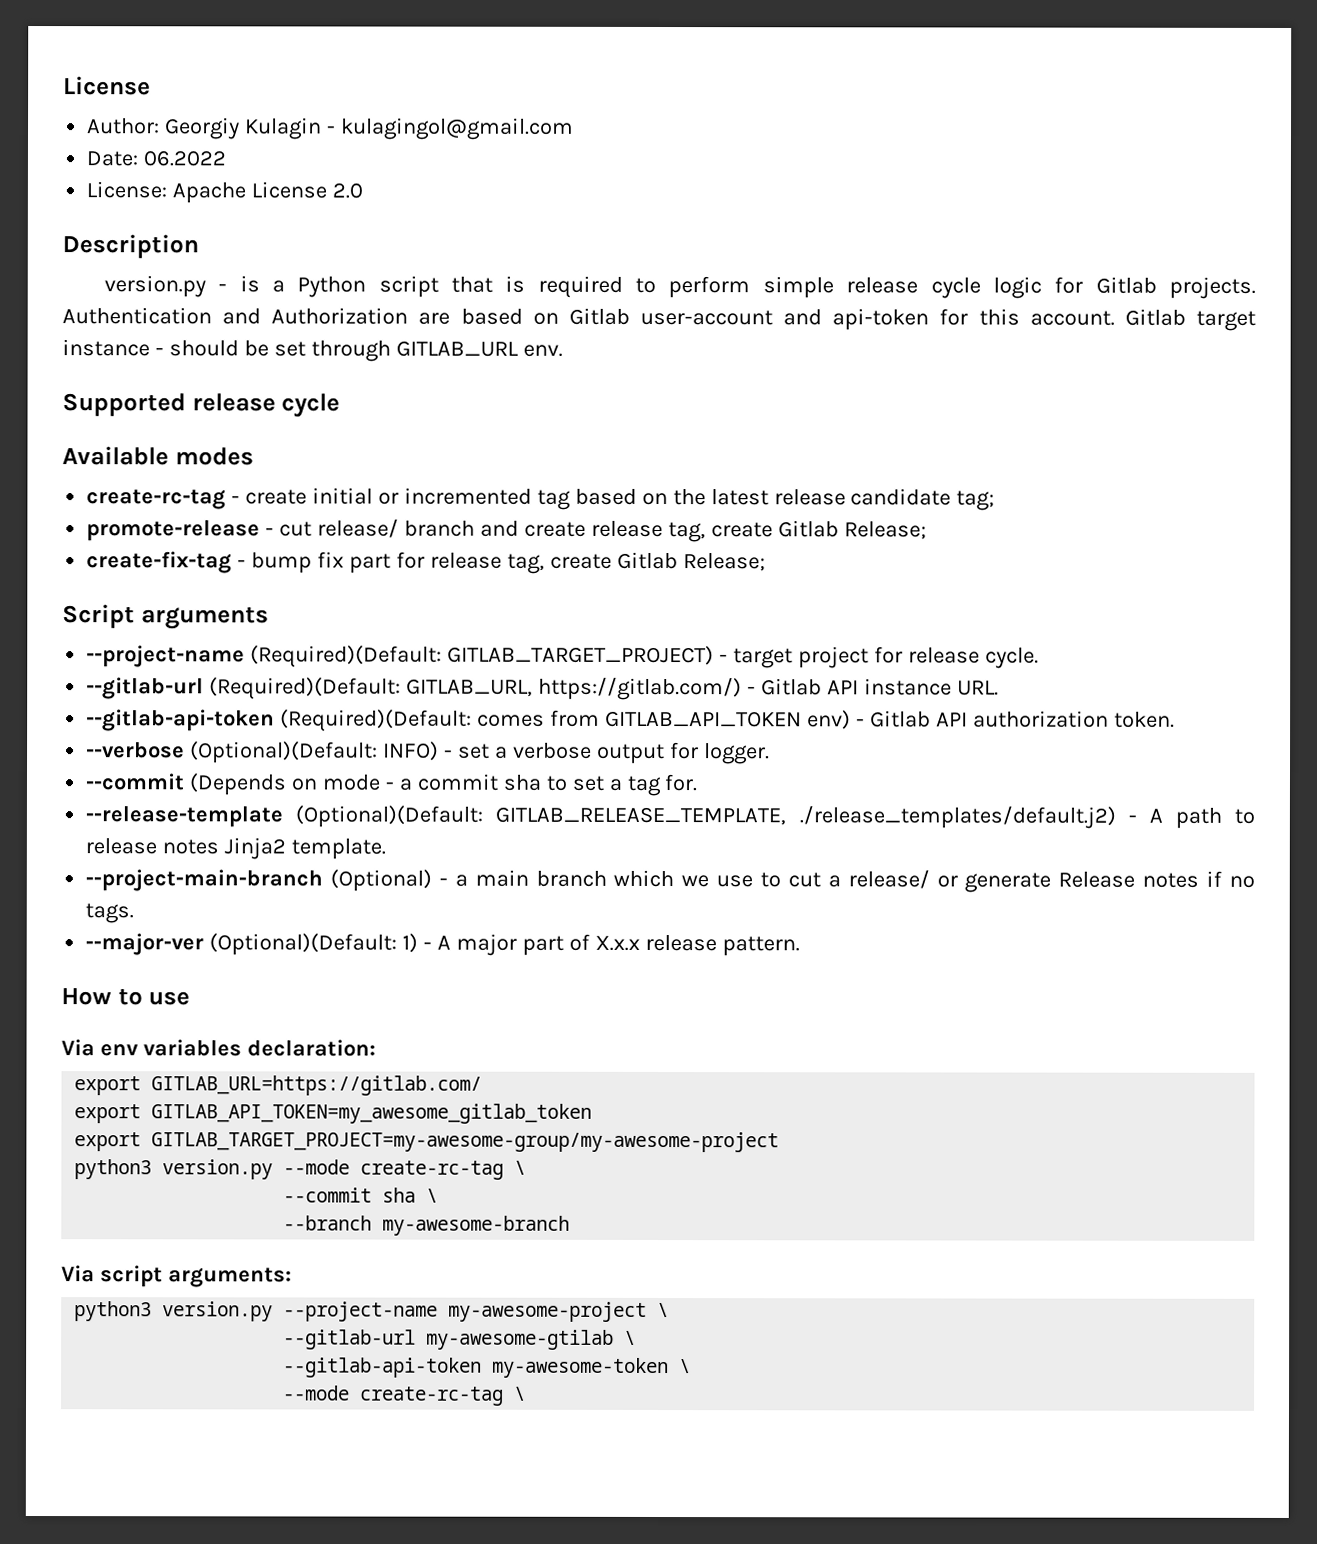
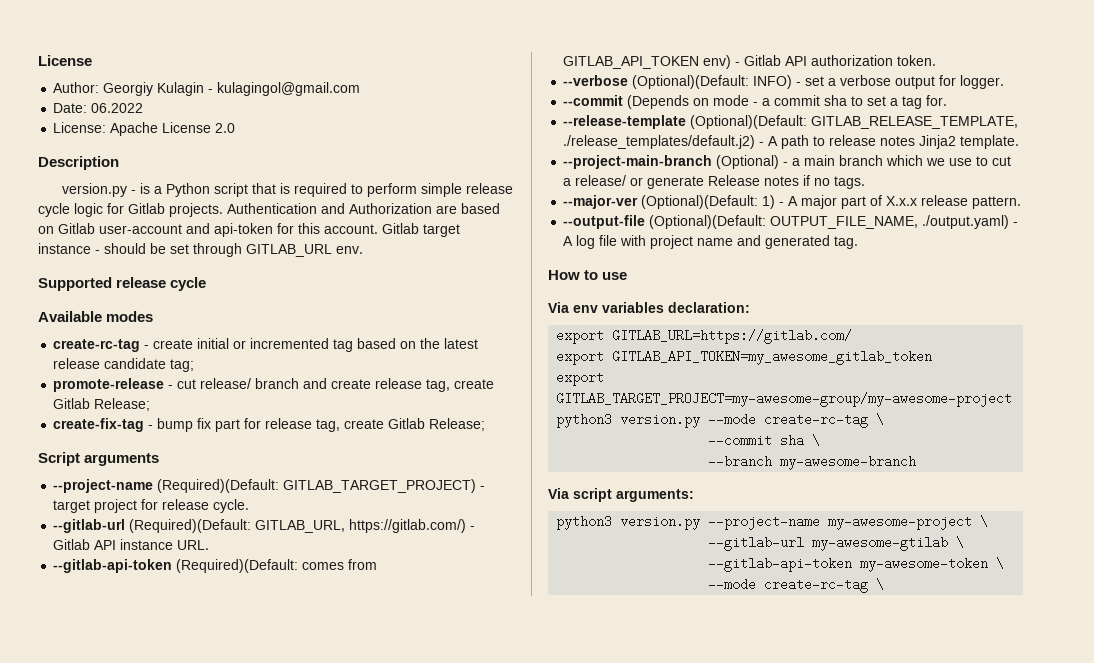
(800, 946) none -> [563,215,1019,229] [563,235,859,249] // --output-file (Optional)(Default: OUTPUT_FILE_NAME, ./output.yaml) - A log file with project name and generated tag.

